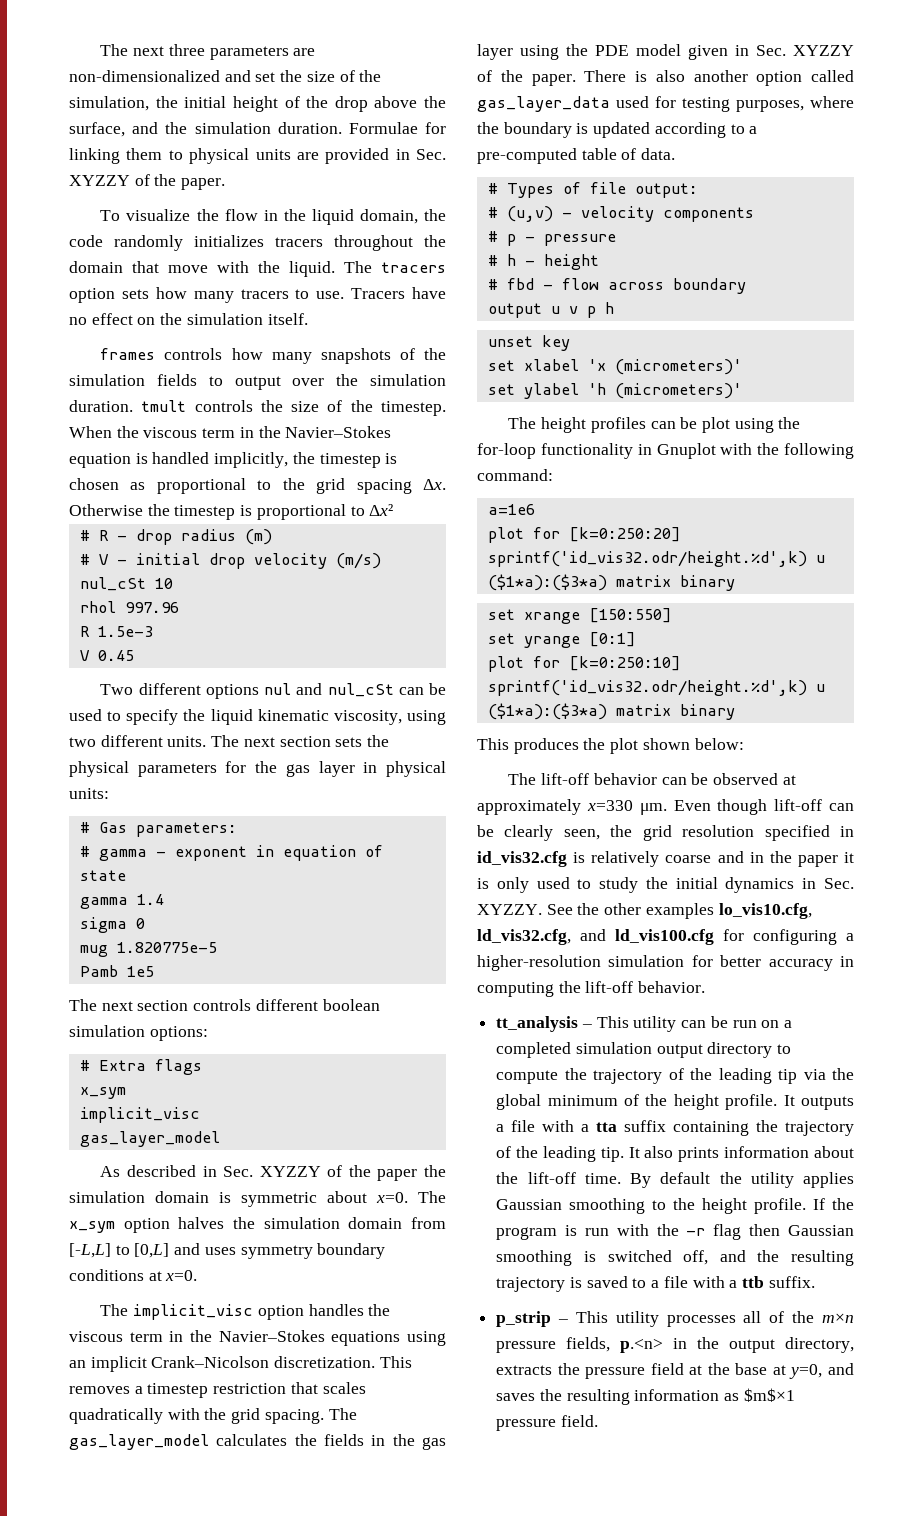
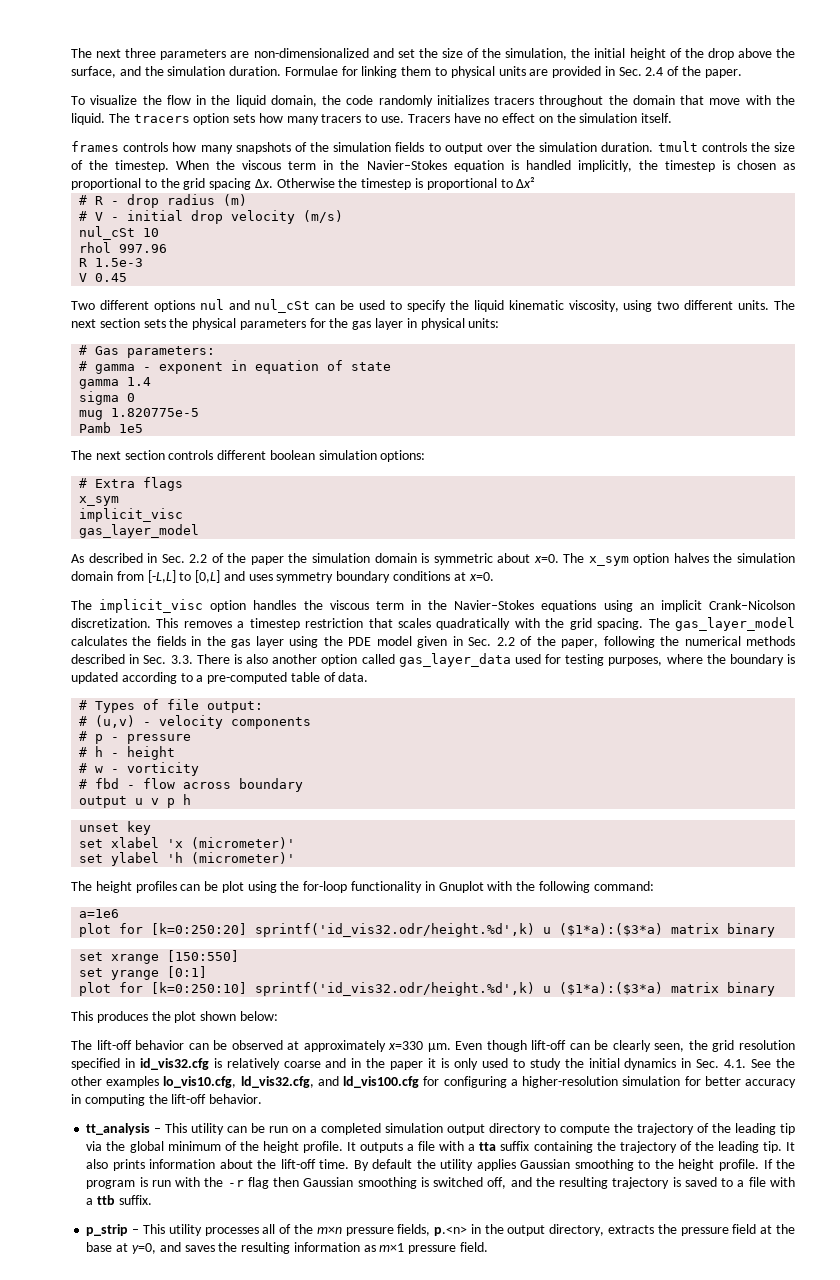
[69,175,130,186] XYZZY -> [645,67,664,76] 2.4
[259,1166,321,1177] XYZZY -> [189,554,208,563] 2.2
[793,45,854,56] [477,70,576,86] XYZZY of the paper. -> [496,636,796,648] [71,654,193,664] 2.2 of the paper, following the numerical methods described in Sec. 3.3.
(599, 262) none -> [79,762,200,776] // # w - vorticity
[614,359,742,375] (micrometers)' -> [191,837,296,849] (micrometer)'
[614,383,742,399] (micrometers)' -> [191,852,296,864] (micrometer)'
[477,904,542,915] XYZZY. -> [724,1059,747,1068] 4.1.
[743,1388,795,1402] $m$×1 -> [379,1243,405,1252] m×1

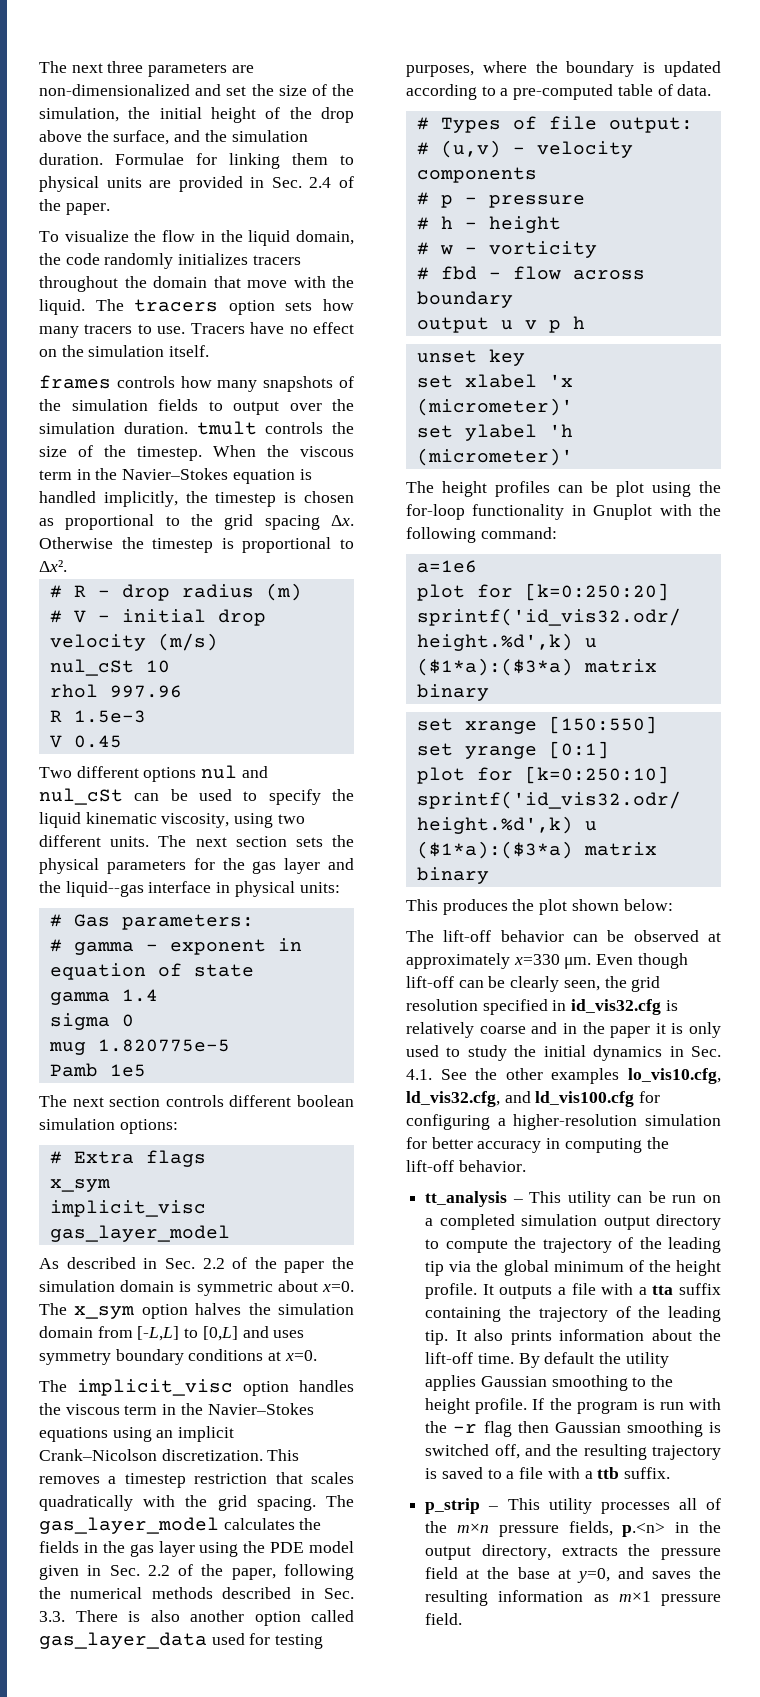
[516,177,536,188] Δx² -> [39,560,67,572] Δx².
(404, 324) none -> [328,858,354,870] [39,881,212,897] and the liquid--gas interface

